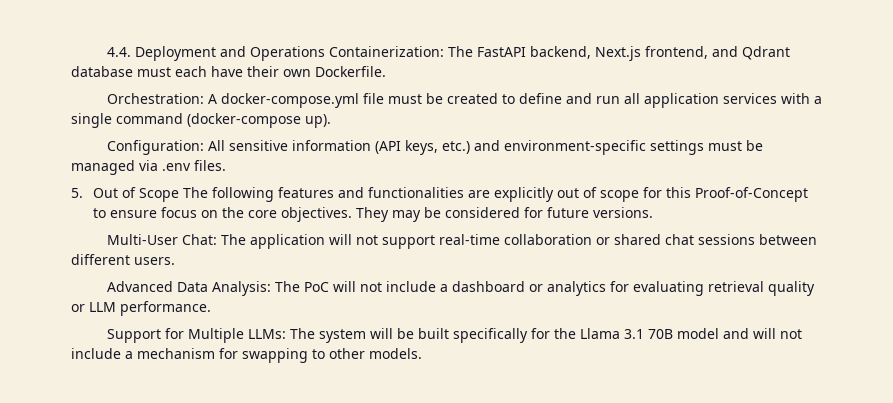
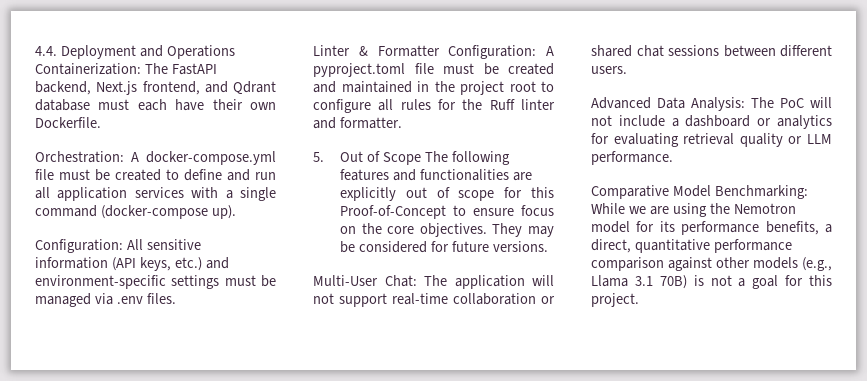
(226, 165) none -> [313,45,554,59] [313,63,554,77] [313,81,554,95] [313,99,555,113] [313,117,402,129] // Linter & Formatter Configuration: A pyproject.toml file must be created and maintained in the project root to configure all rules for the Ruff linter and formatter.
[106,328,802,343] [71,348,422,363] Support for Multiple LLMs: The system will be built specifically for the Llama 3.1 70B model and will not include a mechanism for swapping to other models. -> [591,185,808,199] [591,203,796,217] [591,221,832,235] [591,239,792,253] [591,257,832,271] [591,275,832,289] [591,293,639,307] Comparative Model Benchmarking: While we are using the Nemotron model for its performance benefits, a direct, quantitative performance comparison against other models (e.g., Llama 3.1 70B) is not a goal for this project.

